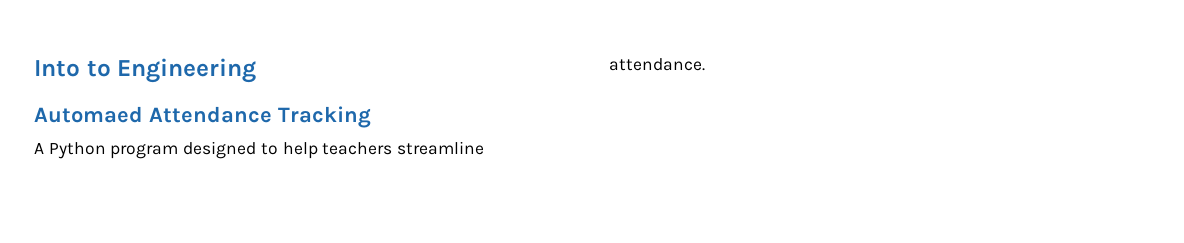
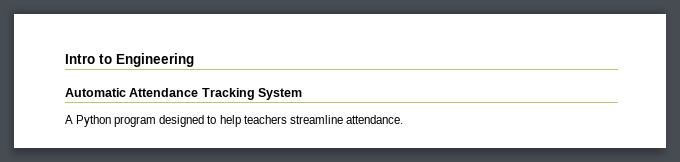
[34,60,80,77] Into -> [65,54,95,64] Intro
[34,106,143,123] Automaed -> [65,88,126,97] Automatic
(371, 117) none -> [258,88,303,100] System

